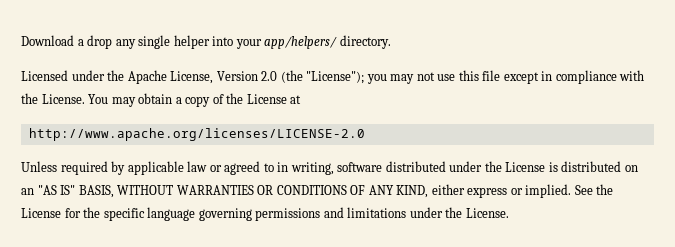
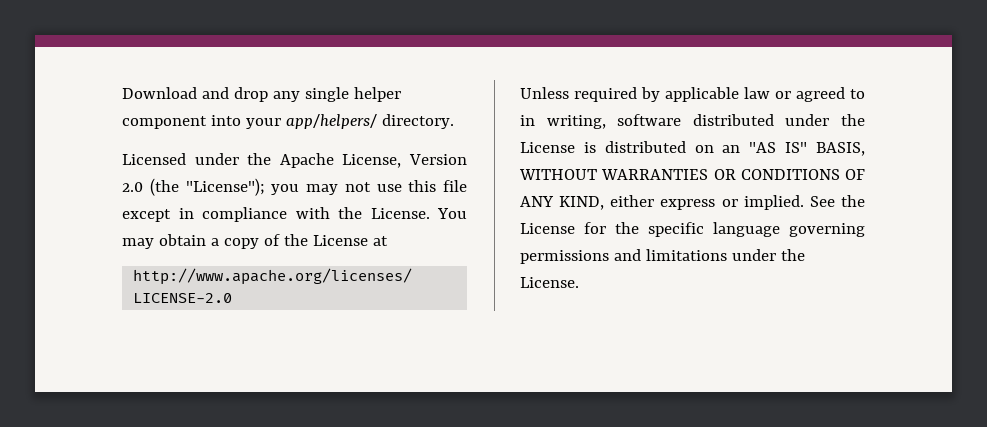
[77,39,84,46] a -> [201,87,229,99] and
(210, 42) none -> [122,116,207,129] component

